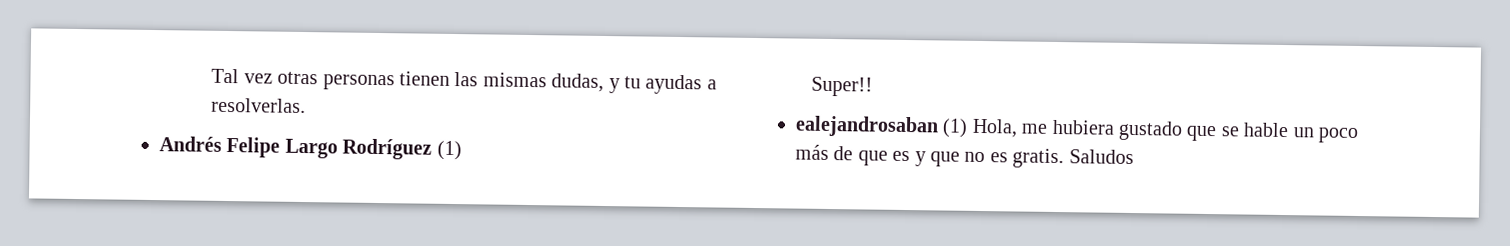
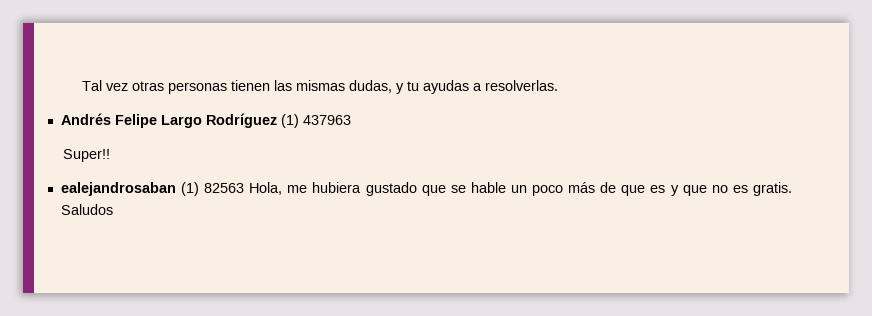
(462, 150) none -> [302,115,351,125] 437963
(969, 128) none -> [204,183,245,193] 82563

